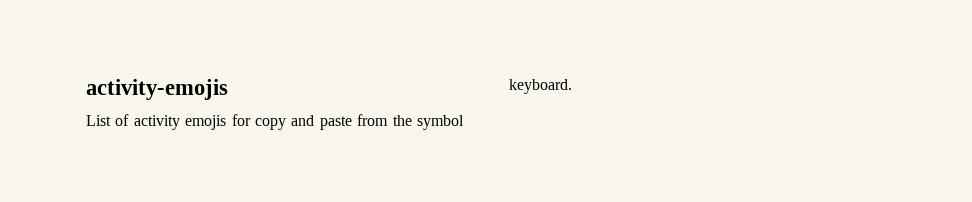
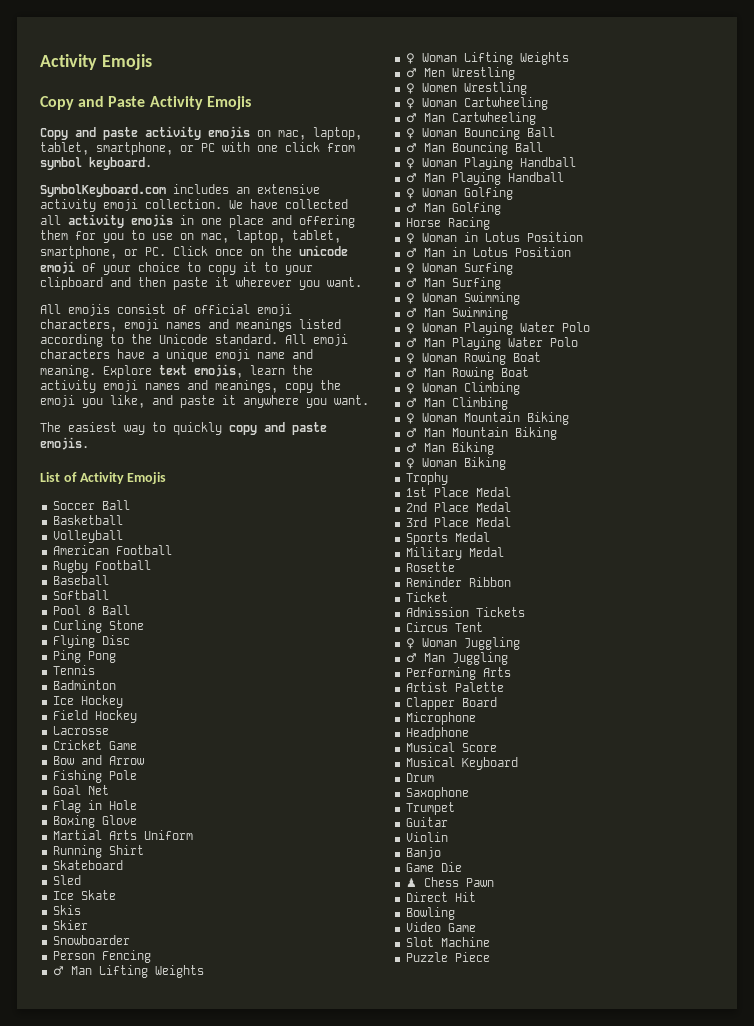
[86,79,228,100] [86,114,464,130] [509,79,572,94] activity-emojis // List of activity emojis for copy and paste from the symbol keyboard. -> [40,54,152,70] [40,96,251,110] [40,126,362,140] [40,142,355,155] [40,157,152,170] [40,184,320,197] [40,199,348,212] [40,214,355,228] [40,230,341,243] [40,245,348,259] [40,261,313,275] [40,277,362,290] [40,304,292,316] [40,319,341,332] [40,334,348,347] [40,349,313,362] [40,364,313,378] [40,380,341,393] [40,395,369,408] [40,422,327,435] [40,437,89,450] [40,472,167,484] [52,500,130,510] [52,515,123,525] [52,530,123,543] [52,545,172,555] [52,560,151,573] [52,575,109,585] [52,590,109,600] [52,605,130,615] [52,620,144,633] [52,635,130,648] [52,650,116,663] [52,665,95,675] [52,680,116,690] [52,695,123,708] [52,710,137,723] [52,726,109,735] [52,740,137,750] [52,755,144,765] [52,770,137,783] [52,785,109,795] [52,800,137,813] [52,815,137,828] [52,830,193,840] [52,845,144,858] [52,860,123,870] [52,875,81,885] [52,890,116,900] [52,905,81,915] [52,920,88,930] [52,935,130,945] [52,950,151,963] [52,965,204,978] [405,52,569,65] [405,67,515,80] [405,82,527,95] [405,97,548,110] [405,112,536,125] [405,127,555,140] [405,142,543,155] [405,157,576,170] [405,172,564,185] [405,187,513,200] [405,202,501,215] [405,217,490,230] [405,232,583,244] [405,247,571,258] [405,262,513,275] [405,277,501,290] [405,292,520,305] [405,307,508,320] [405,322,590,335] [405,337,578,350] [405,352,541,365] [405,367,529,380] [405,382,520,395] [405,397,508,410] [405,412,569,425] [405,427,557,440] [405,442,494,455] [405,457,506,470] [405,472,448,485] [405,487,511,497] [405,502,511,512] [405,517,511,527] [405,532,490,545] [405,547,504,560] [405,562,455,572] [405,577,511,587] [405,592,448,602] [405,607,525,617] [405,622,483,632] [405,637,520,650] [405,652,508,665] [405,667,511,680] [405,682,504,692] [405,697,497,710] [405,712,476,725] [405,727,469,740] [405,742,497,752] [405,757,518,770] [405,773,434,782] [405,787,469,800] [405,802,455,815] [405,817,448,827] [405,832,448,842] [405,847,441,859] [405,862,462,872] [405,877,494,887] [405,892,476,902] [405,907,455,920] [405,922,476,932] [405,937,490,947] [405,952,490,962] Activity Emojis // Copy and Paste Activity Emojis // Copy and paste activity emojis on mac, laptop, tablet, smartphone, or PC with one click from symbol keyboard. // SymbolKeyboard.com includes an extensive activity emoji collection. We have collected all activity emojis in one place and offering them for you to use on mac, laptop, tablet, smartphone, or PC. Click once on the unicode emoji of your choice to copy it to your clipboard and then paste it wherever you want. // All emojis consist of official emoji characters, emoji names and meanings listed according to the Unicode standard. All emoji characters have a unique emoji name and meaning. Explore text emojis, learn the activity emoji names and meanings, copy the emoji you like, and paste it anywhere you want. // The easiest way to quickly copy and paste emojis. // List of Activity Emojis // Soccer Ball // Basketball // Volleyball // American Football // Rugby Football // Baseball // Softball // Pool 8 Ball // Curling Stone // Flying Disc // Ping Pong // Tennis // Badminton // Ice Hockey // Field Hockey // Lacrosse // Cricket Game // Bow and Arrow // Fishing Pole // Goal Net // Flag in Hole // Boxing Glove // Martial Arts Uniform // Running Shirt // Skateboard // Sled // Ice Skate // Skis // Skier // Snowboarder // Person Fencing // ♂ Man Lifting Weights // ♀ Woman Lifting Weights // ♂ Men Wrestling // ♀ Women Wrestling // ♀ Woman Cartwheeling // ♂ Man Cartwheeling // ♀ Woman Bouncing Ball // ♂ Man Bouncing Ball // ♀ Woman Playing Handball // ♂ Man Playing Handball // ♀ Woman Golfing // ♂ Man Golfing // Horse Racing // ♀ Woman in Lotus Position // ♂ Man in Lotus Position // ♀ Woman Surfing // ♂ Man Surfing // ♀ Woman Swimming // ♂ Man Swimming // ♀ Woman Playing Water Polo // ♂ Man Playing Water Polo // ♀ Woman Rowing Boat // ♂ Man Rowing Boat // ♀ Woman Climbing // ♂ Man Climbing // ♀ Woman Mountain Biking // ♂ Man Mountain Biking // ♂ Man Biking // ♀ Woman Biking // Trophy // 1st Place Medal // 2nd Place Medal // 3rd Place Medal // Sports Medal // Military Medal // Rosette // Reminder Ribbon // Ticket // Admission Tickets // Circus Tent // ♀ Woman Juggling // ♂ Man Juggling // Performing Arts // Artist Palette // Clapper Board // Microphone // Headphone // Musical Score // Musical Keyboard // Drum // Saxophone // Trumpet // Guitar // Violin // Banjo // Game Die // ♟ Chess Pawn // Direct Hit // Bowling // Video Game // Slot Machine // Puzzle Piece

